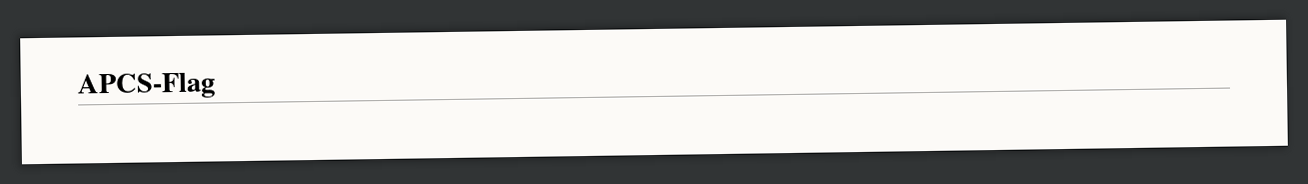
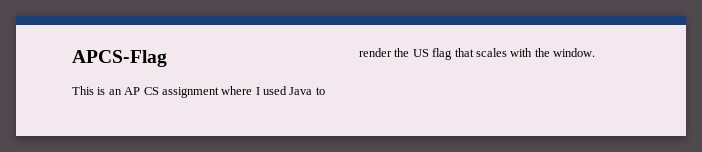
(216, 86) none -> [72,86,325,98] [359,48,595,60] // This is an AP CS assignment where I used Java to render the US flag that scales with the window.

